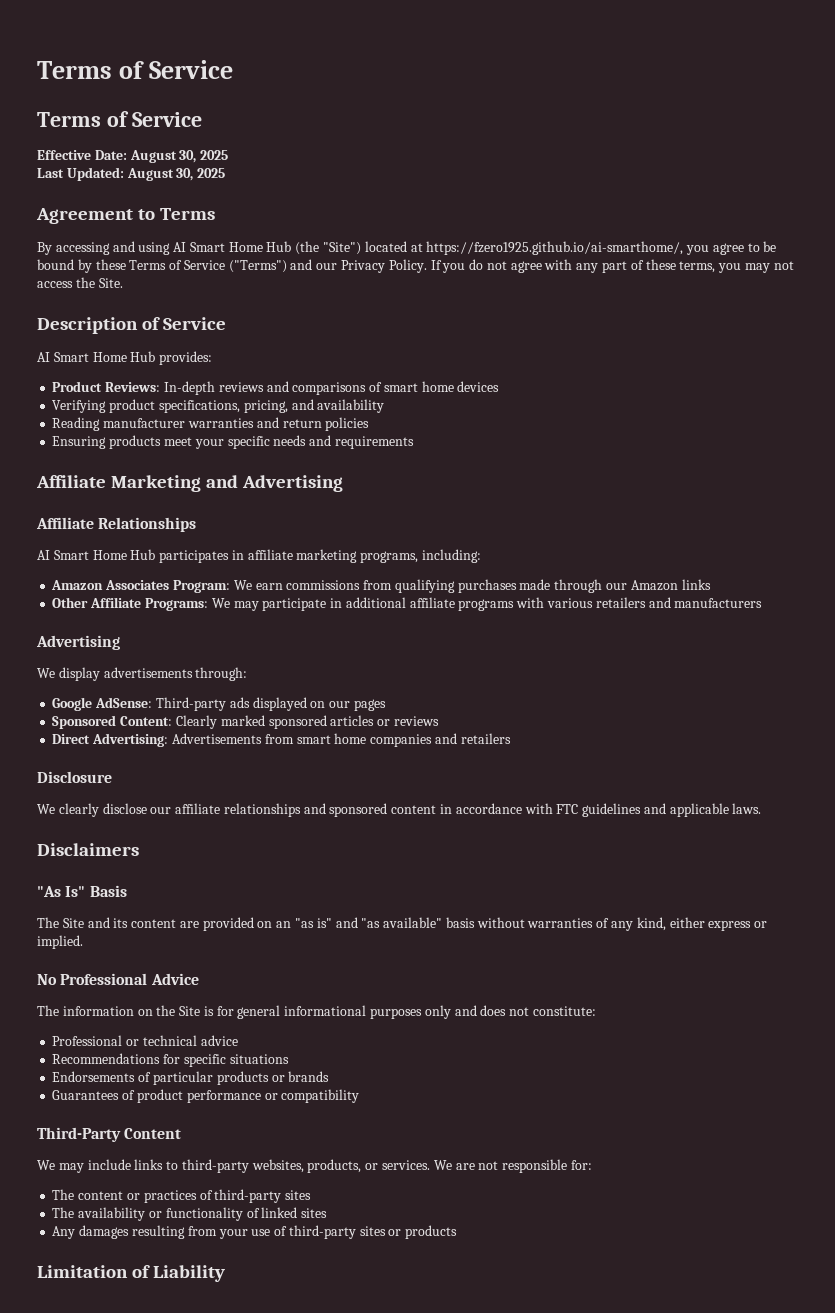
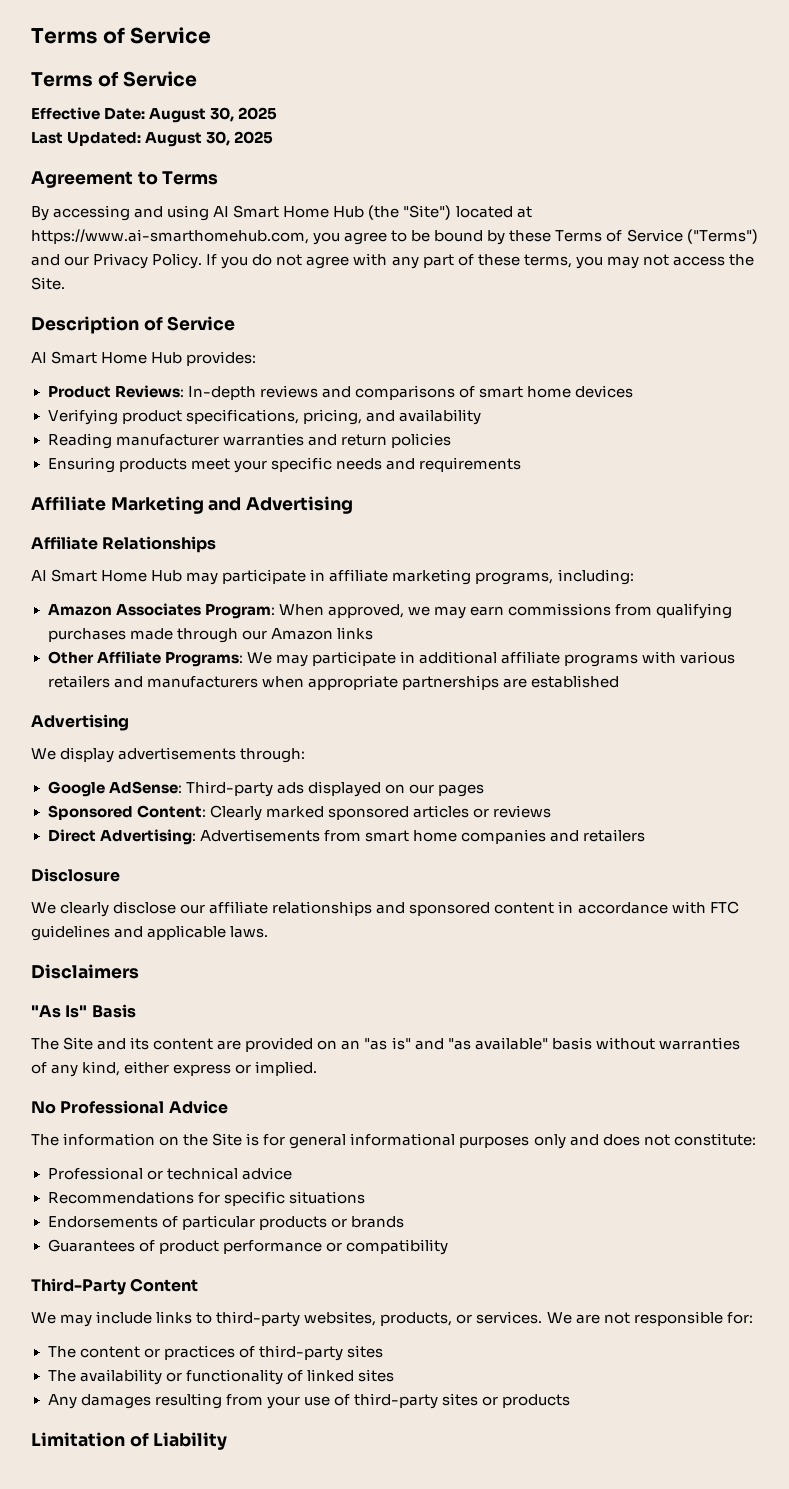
[426,241,684,255] https://fzero1925.github.io/ai-smarthome/, -> [31,229,309,244] https://www.ai-smarthomehub.com,
[159,550,230,563] participates -> [186,569,307,585] may participate
[233,580,252,590] We -> [278,604,466,619] When approved, we may
(763, 603) none -> [261,675,619,690] when appropriate partnerships are established

